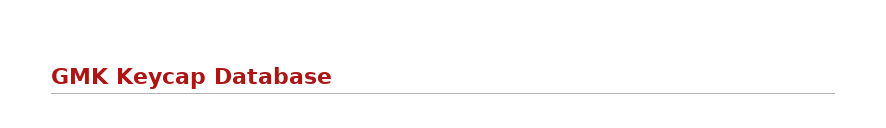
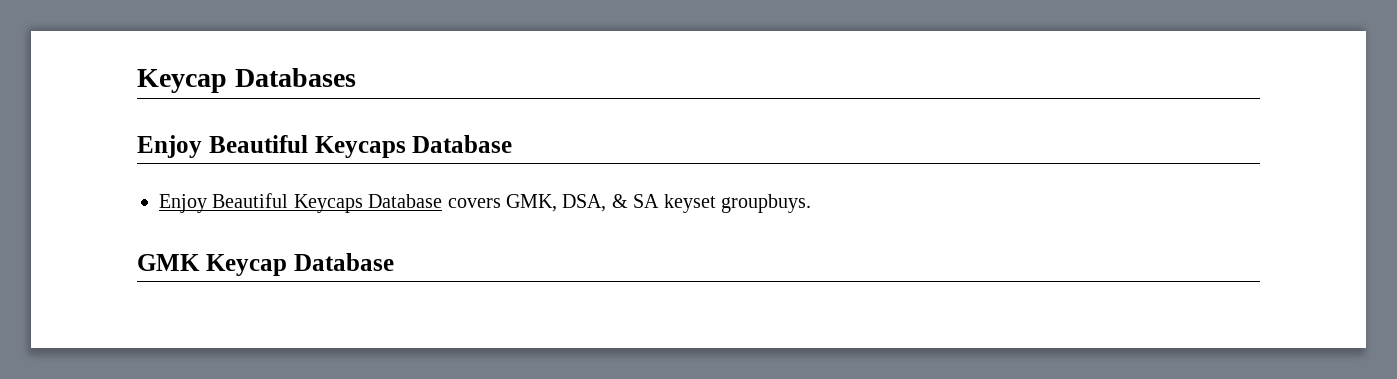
(51, 76) none -> [137,68,356,93] [137,135,513,158] [159,193,811,213] Keycap Databases // Enjoy Beautiful Keycaps Database // Enjoy Beautiful Keycaps Database covers GMK, DSA, & SA keyset groupbuys. //

